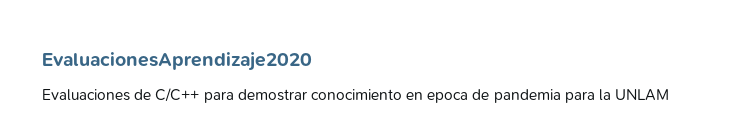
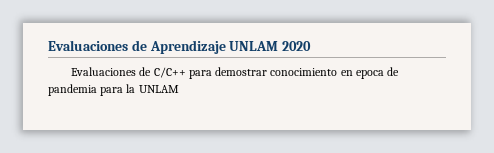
[42,52,312,71] EvaluacionesAprendizaje2020 -> [48,40,312,54] Evaluaciones de Aprendizaje UNLAM 2020

